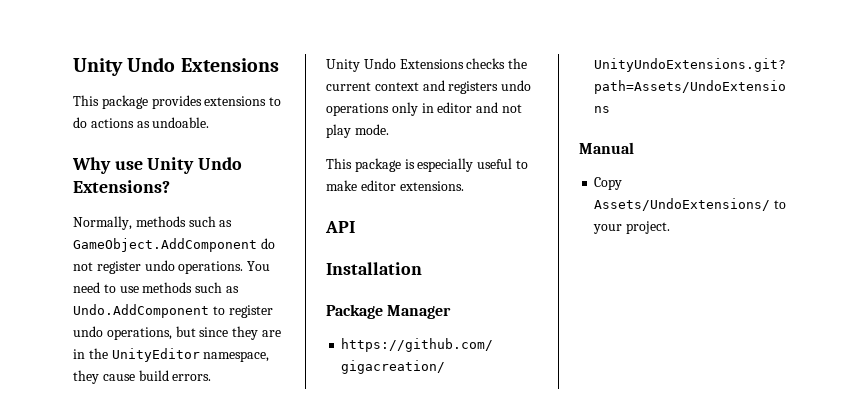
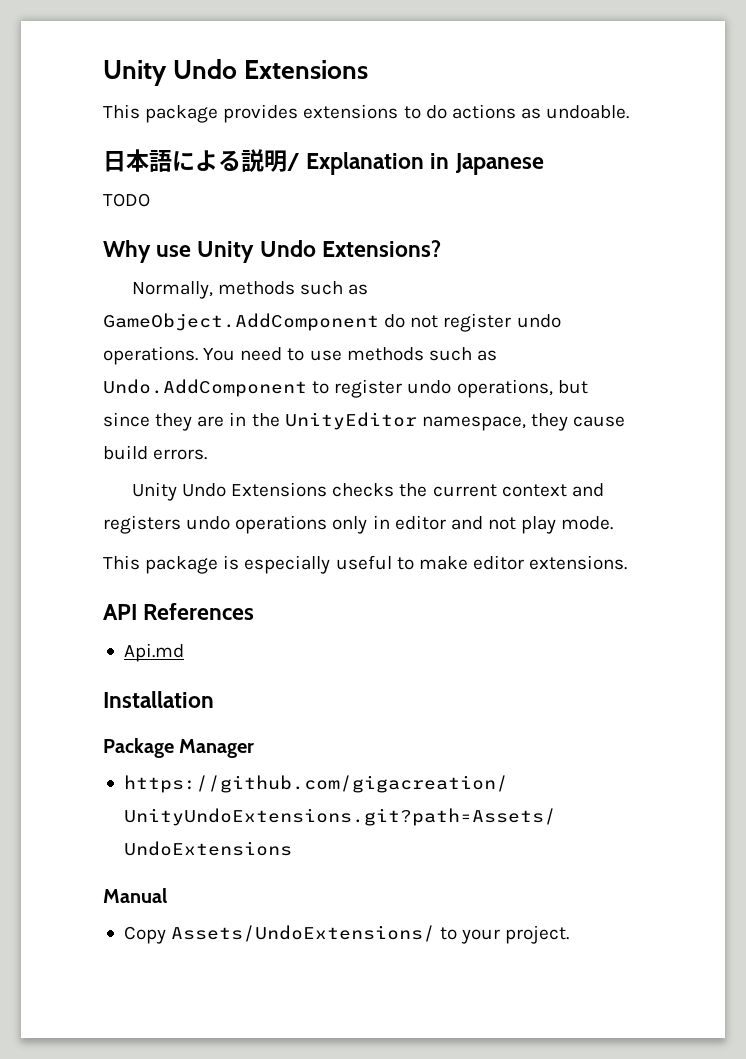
(210, 122) none -> [103,149,544,175] [103,193,150,207] // 日本語による説明/ Explanation in Japanese // TODO
(355, 227) none -> [143,603,255,620] [123,643,184,662] References // Api.md

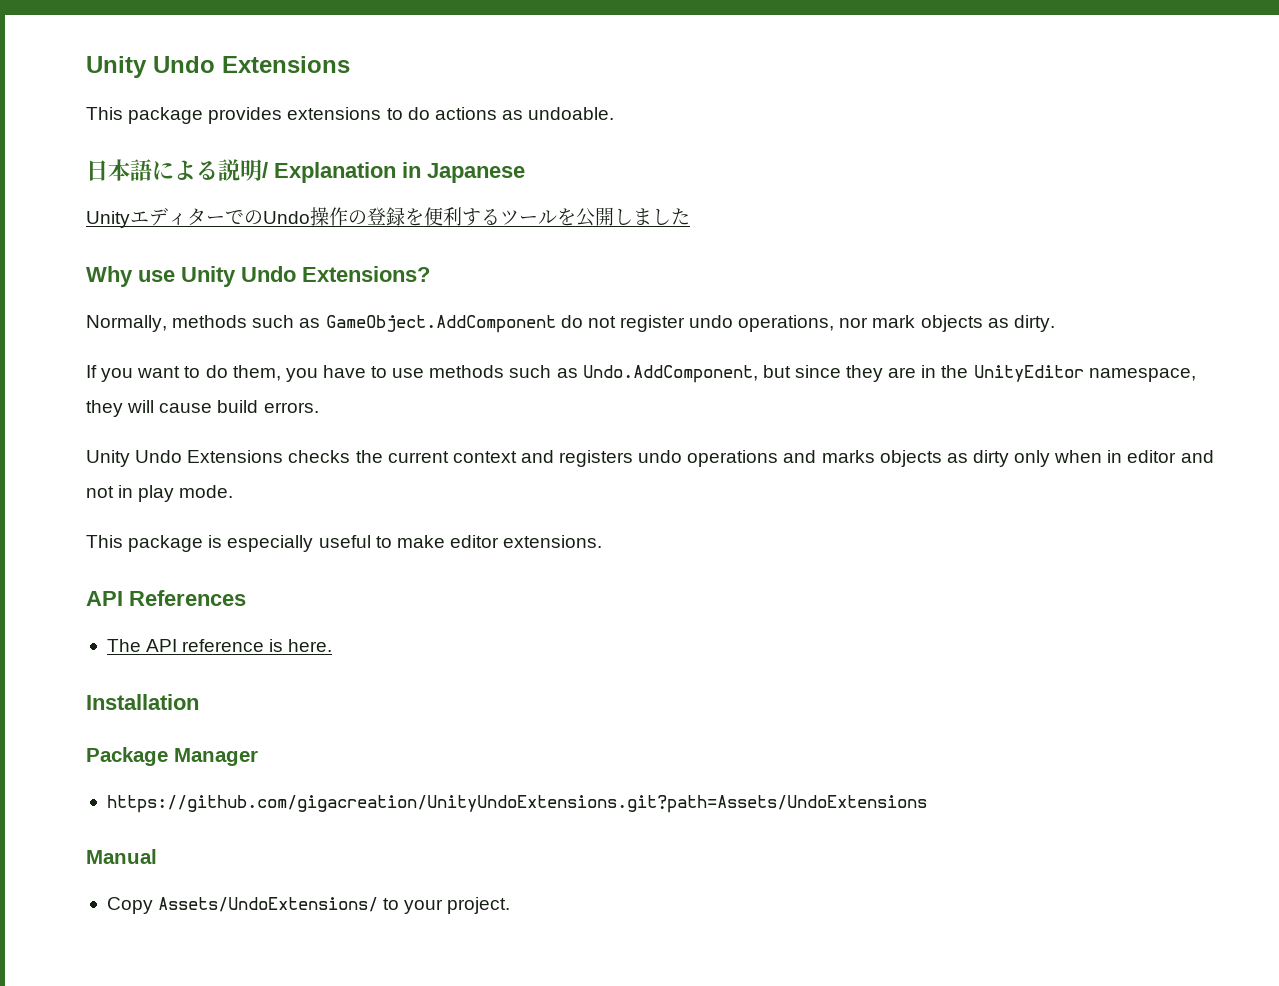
[103,193,150,207] TODO -> [86,207,690,228] UnityエディターでのUndo操作の登録を便利するツールを公開しました
[103,346,283,365] operations. You need -> [738,315,1055,332] [86,365,366,382] operations, nor mark objects as dirty. // If you want to do them, you have
[103,379,553,398] Undo.AddComponent to register undo operations, -> [582,365,758,383] Undo.AddComponent,
(568, 422) none -> [127,400,155,413] will
[332,516,368,534] only -> [783,450,1103,467] and marks objects as dirty only when
(516, 523) none -> [118,485,134,498] in
[123,643,184,662] Api.md -> [106,639,333,652] The API reference is here.

